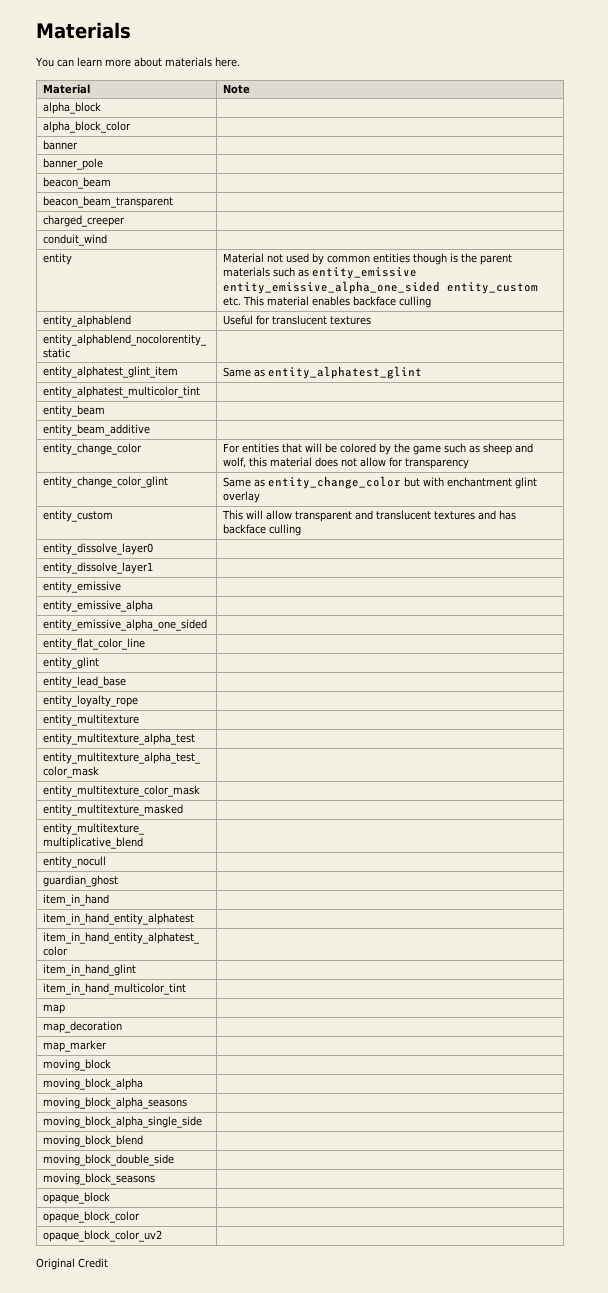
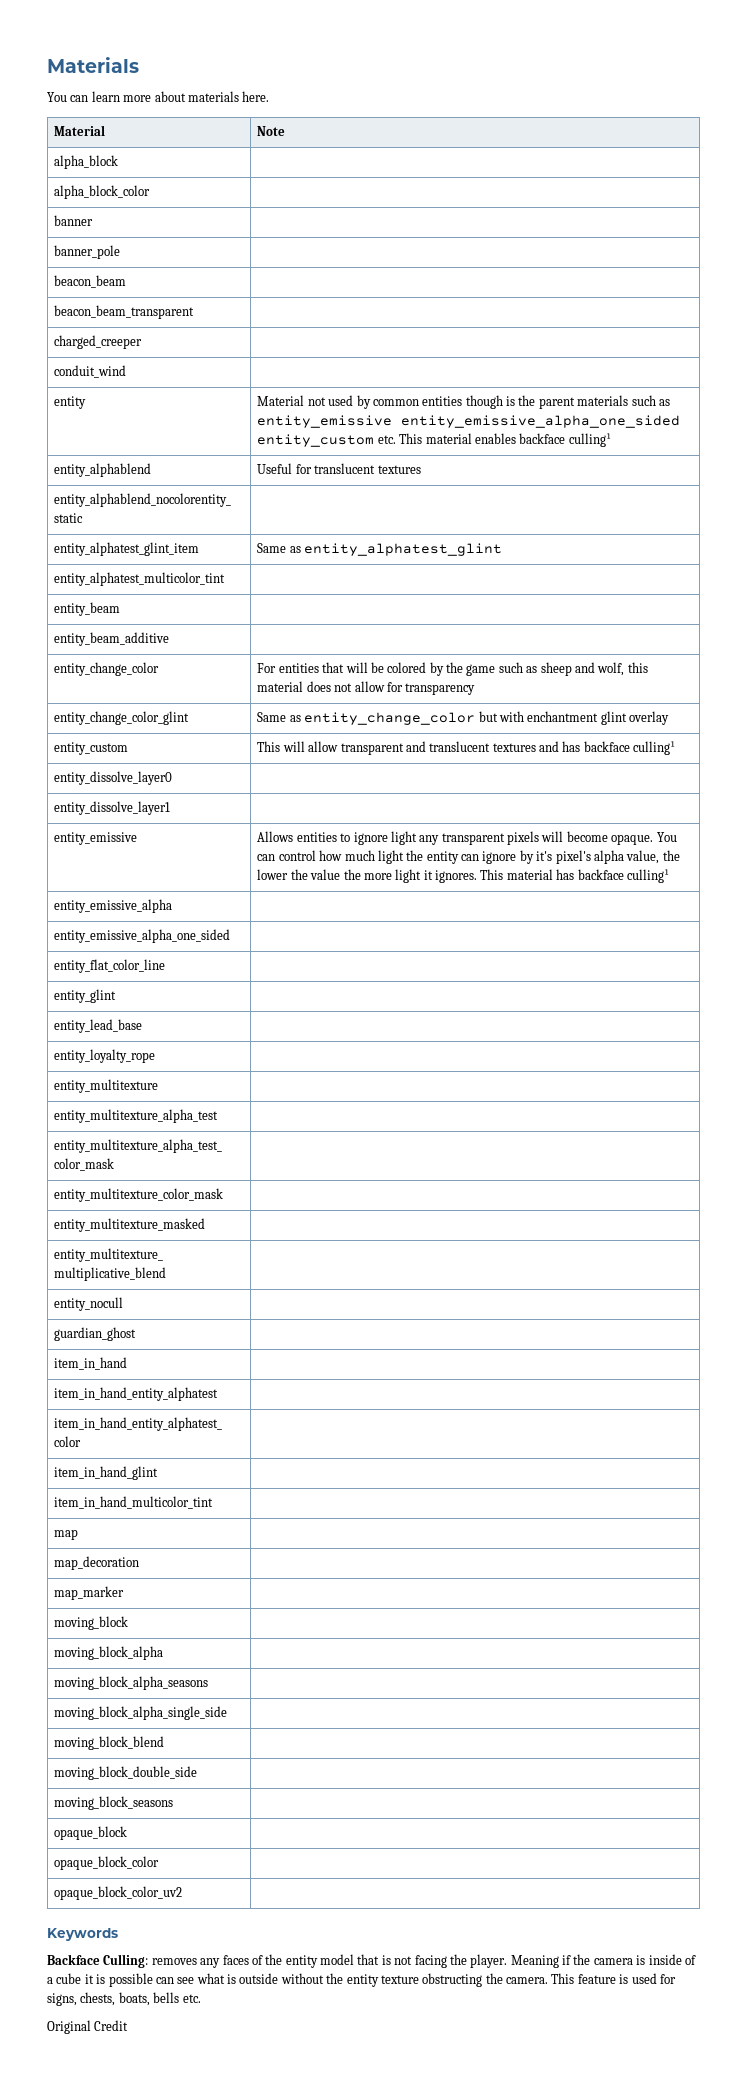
[398,296,431,308] culling -> [568,433,611,447] culling¹
[268,524,301,536] culling -> [633,741,676,755] culling¹
(121, 587) none -> [257,831,677,845] [257,850,680,864] [257,869,669,883] Allows entities to ignore light any transparent pixels will become opaque. You can control how much light the entity can ignore by it's pixel's alpha value, the lower the value the more light it ignores. This material has backface culling¹
(162, 1236) none -> [47,1928,118,1941] [47,1954,696,1968] [47,1973,676,1987] [47,1992,201,2006] // Keywords // Backface Culling: removes any faces of the entity model that is not facing the player. Meaning if the camera is inside of a cube it is possible can see what is outside without the entity texture obstructing the camera. This feature is used for signs, chests, boats, bells etc.

